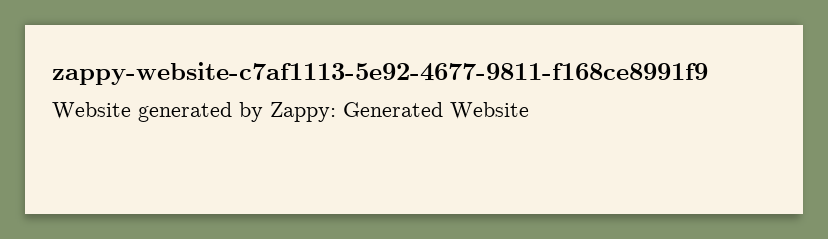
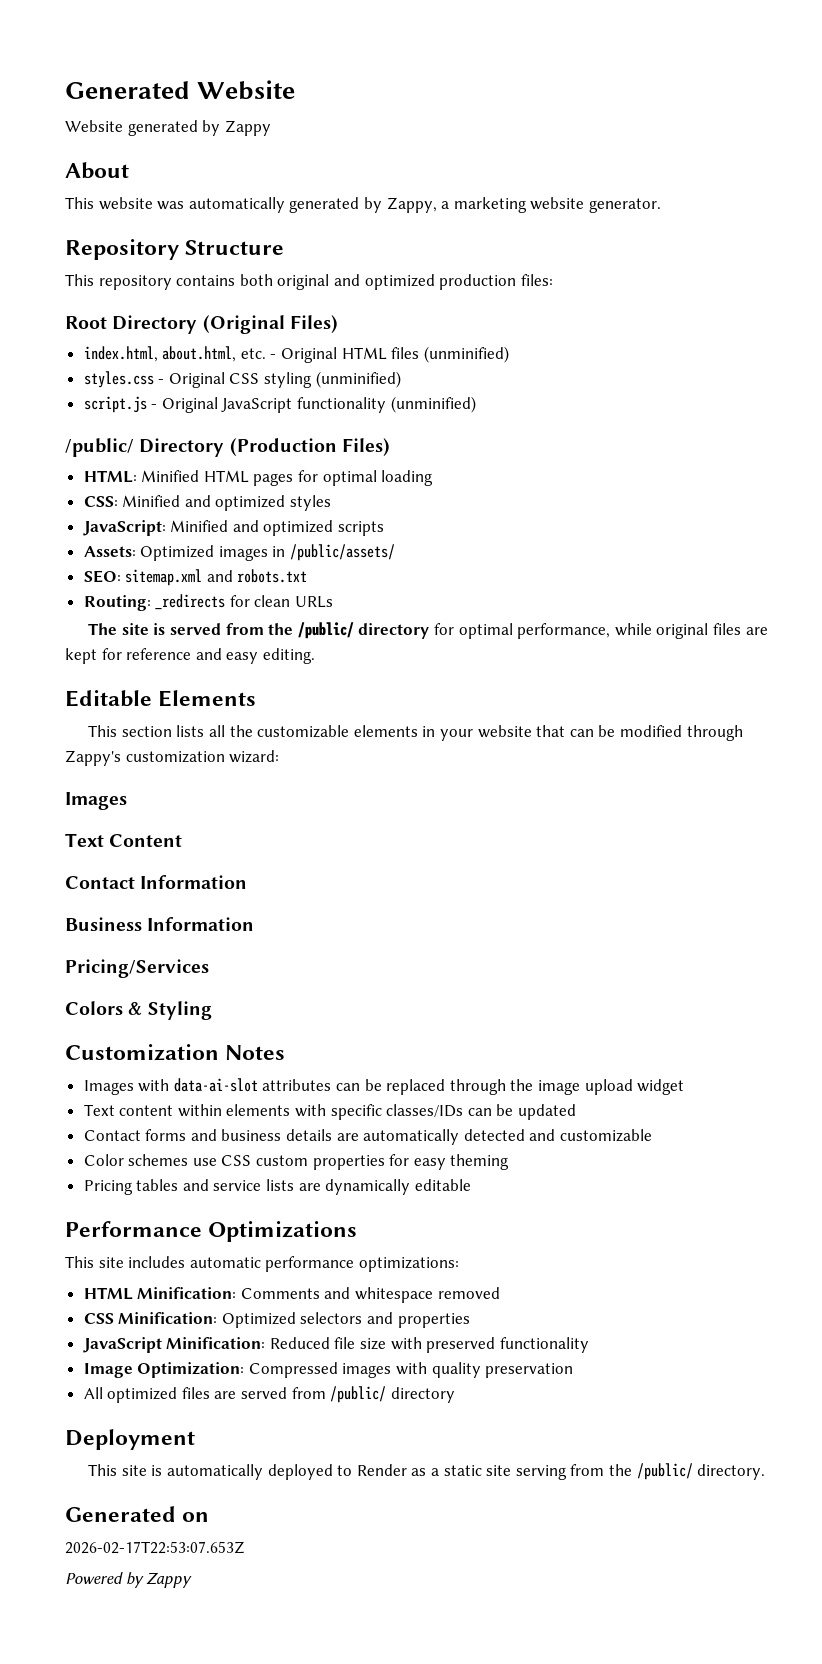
[52,62,708,85] zappy-website-c7af1113-5e92-4677-9811-f168ce8991f9 -> [65,80,296,100] Generated Website
[270,102,529,122] Zappy: Generated Website -> [224,120,271,136] [65,162,129,179] [65,197,661,213] [65,239,285,260] [65,274,553,290] [65,315,338,334] [83,346,509,363] [83,371,401,388] [83,396,476,413] [65,438,390,457] [83,470,434,486] [83,495,332,511] [82,520,385,536] [83,544,396,561] [83,569,308,586] [83,594,334,611] [88,622,768,639] [65,648,315,664] [65,690,257,707] [88,725,743,741] [65,750,280,766] [65,792,127,810] [65,833,183,847] [65,875,248,889] [65,917,255,931] [65,959,209,978] [65,1001,212,1020] [65,1044,286,1061] [83,1078,685,1095] [83,1104,577,1120] [83,1129,653,1145] [83,1154,510,1170] [83,1179,471,1195] [65,1221,358,1242] [65,1256,459,1272] [83,1287,500,1303] [83,1312,470,1328] [82,1337,589,1353] [83,1362,574,1378] [83,1386,455,1403] [65,1429,195,1450] [88,1463,766,1480] [65,1506,210,1522] [65,1541,245,1554] [65,1572,193,1588] Zappy // About // This website was automatically generated by Zappy, a marketing website generator. // Repository Structure // This repository contains both original and optimized production files: // Root Directory (Original Files) // index.html, about.html, etc. - Original HTML files (unminified) // styles.css - Original CSS styling (unminified) // script.js - Original JavaScript functionality (unminified) // /public/ Directory (Production Files) // HTML: Minified HTML pages for optimal loading // CSS: Minified and optimized styles // JavaScript: Minified and optimized scripts // Assets: Optimized images in /public/assets/ // SEO: sitemap.xml and robots.txt // Routing: _redirects for clean URLs // The site is served from the /public/ directory for optimal performance, while original files are kept for reference and easy editing. // Editable Elements // This section lists all the customizable elements in your website that can be modified through Zappy's customization wizard: // Images // Text Content // Contact Information // Business Information // Pricing/Services // Colors & Styling // Customization Notes // Images with data-ai-slot attributes can be replaced through the image upload widget // Text content within elements with specific classes/IDs can be updated // Contact forms and business details are automatically detected and customizable // Color schemes use CSS custom properties for easy theming // Pricing tables and service lists are dynamically editable // Performance Optimizations // This site includes automatic performance optimizations: // HTML Minification: Comments and whitespace removed // CSS Minification: Optimized selectors and properties // JavaScript Minification: Reduced file size with preserved functionality // Image Optimization: Compressed images with quality preservation // All optimized files are served from /public/ directory // Deployment // This site is automatically deployed to Render as a static site serving from the /public/ directory. // Generated on // 2026-02-17T22:53:07.653Z // Powered by Zappy

